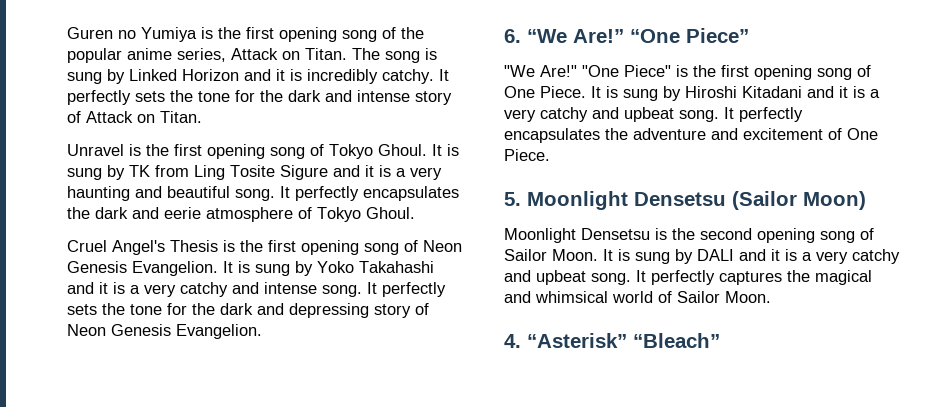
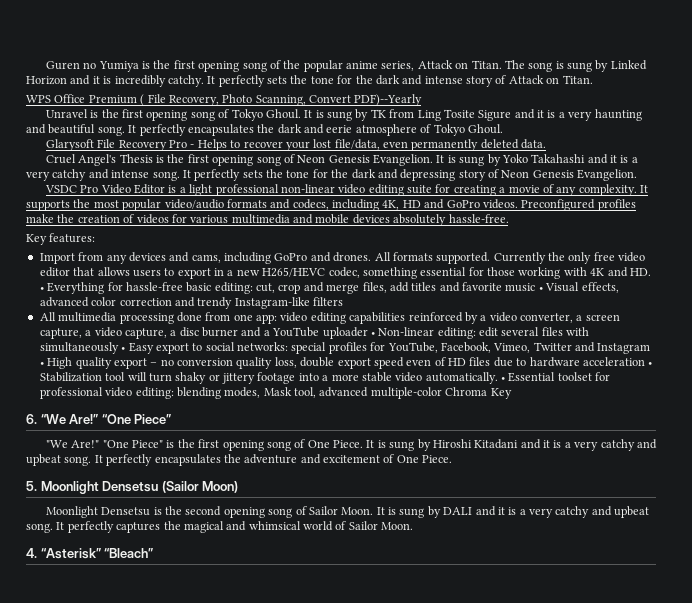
(202, 117) none -> [26,94,423,106] // WPS Office Premium ( File Recovery, Photo Scanning, Convert PDF)--Yearly
(415, 213) none -> [45,139,547,151] // Glarysoft File Recovery Pro - Helps to recover your lost file/data, even permanently deleted data.
(262, 331) none -> [44,184,649,196] [26,199,636,211] [26,214,509,226] [26,233,96,245] [39,252,646,264] [39,267,651,279] [39,282,619,294] [39,297,343,309] [39,312,620,324] [39,327,590,339] [39,342,651,354] [39,357,653,369] [39,372,611,384] [39,387,512,399] // VSDC Pro Video Editor is a light professional non-linear video editing suite for creating a movie of any complexity. It supports the most popular video/audio formats and codecs, including 4K, HD and GoPro videos. Preconfigured profiles make the creation of videos for various multimedia and mobile devices absolutely hassle-free. // Key features: // Import from any devices and cams, including GoPro and drones. All formats supported. Сurrently the only free video editor that allows users to export in a new H265/HEVC codec, something essential for those working with 4K and HD. • Everything for hassle-free basic editing: cut, crop and merge files, add titles and favorite music • Visual effects, advanced color correction and trendy Instagram-like filters // All multimedia processing done from one app: video editing capabilities reinforced by a video converter, a screen capture, a video capture, a disc burner and a YouTube uploader • Non-linear editing: edit several files with simultaneously • Easy export to social networks: special profiles for YouTube, Facebook, Vimeo, Twitter and Instagram • High quality export – no conversion quality loss, double export speed even of HD files due to hardware acceleration • Stabilization tool will turn shaky or jittery footage into a more stable video automatically. • Essential toolset for professional video editing: blending modes, Mask tool, advanced multiple-color Chroma Key

